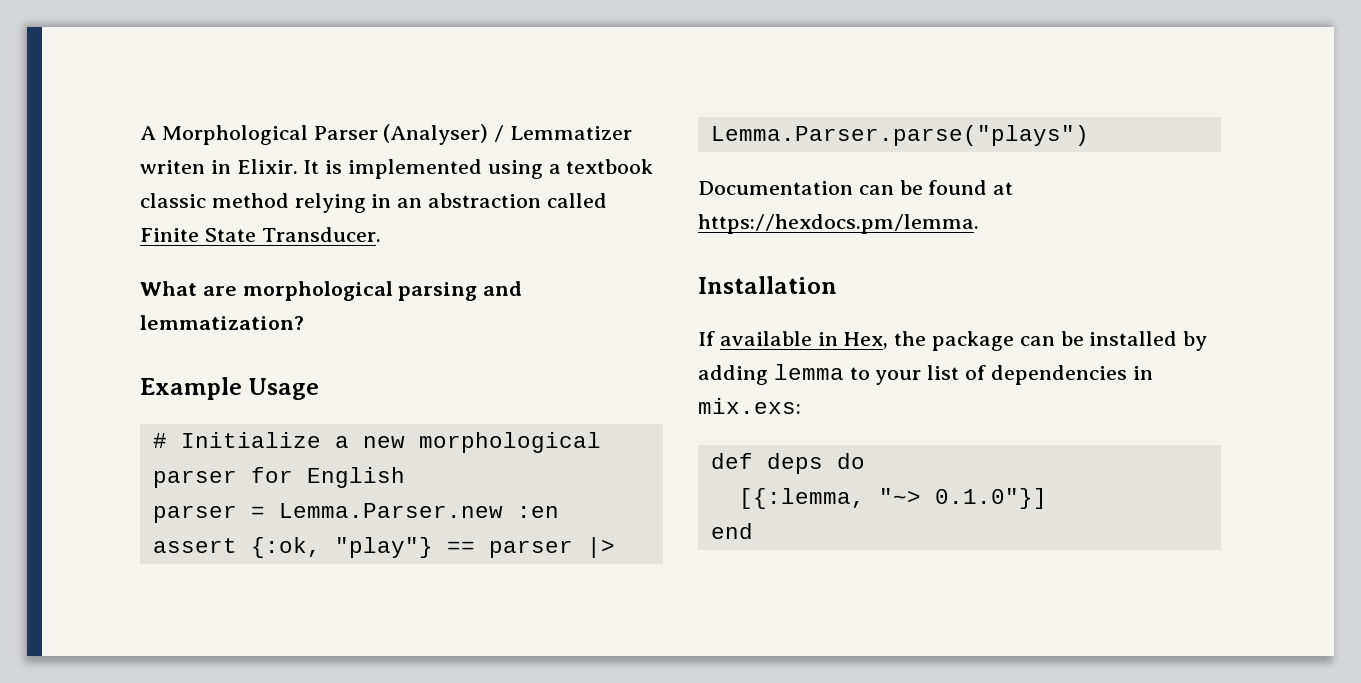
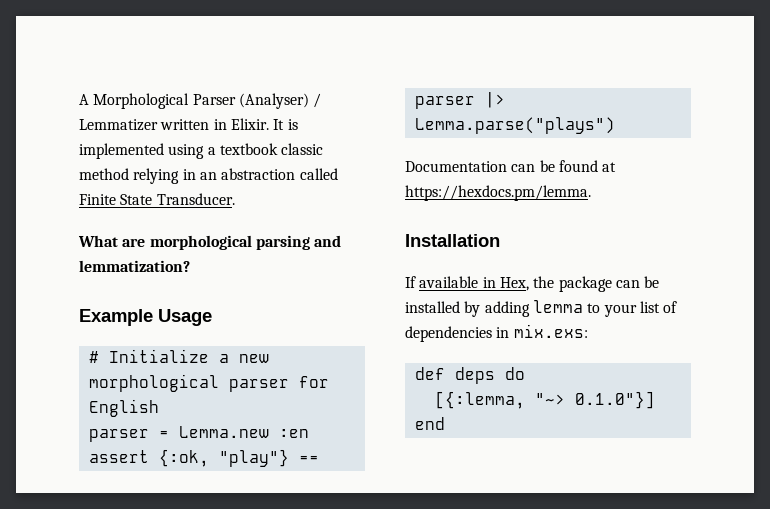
[140,160,205,174] writen -> [160,119,210,130] written
[278,503,503,518] Lemma.Parser.new -> [178,426,269,438] Lemma.new
[710,125,1089,146] Lemma.Parser.parse("plays") -> [414,117,615,134] Lemma.parse("plays")

